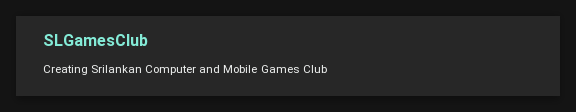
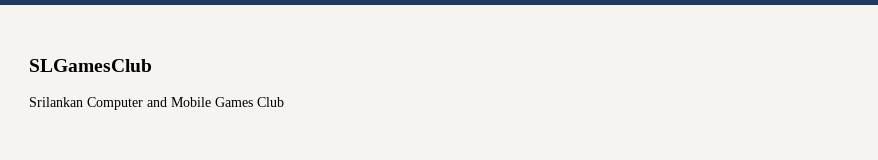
[43,65,88,75] Creating -> (152, 65) none

